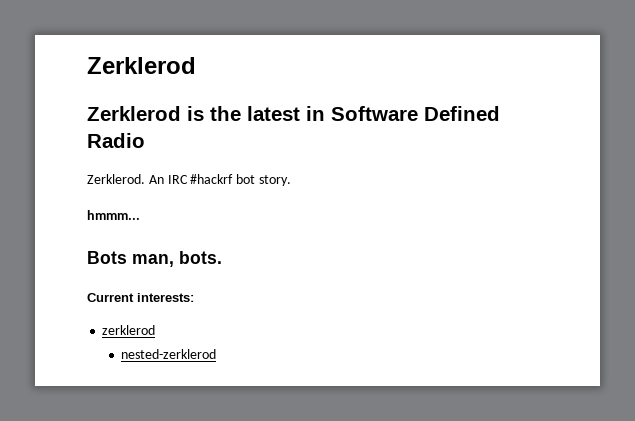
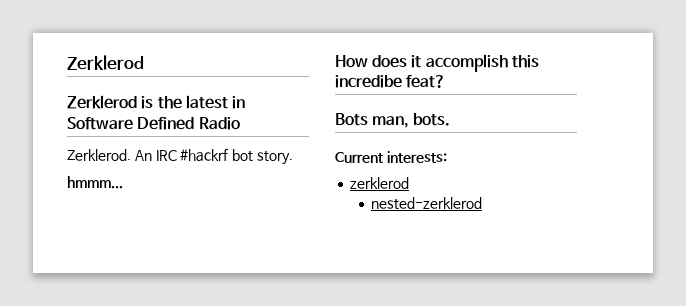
(140, 215) none -> [335,54,539,72] [335,75,447,88] // How does it accomplish this incredibe feat?

